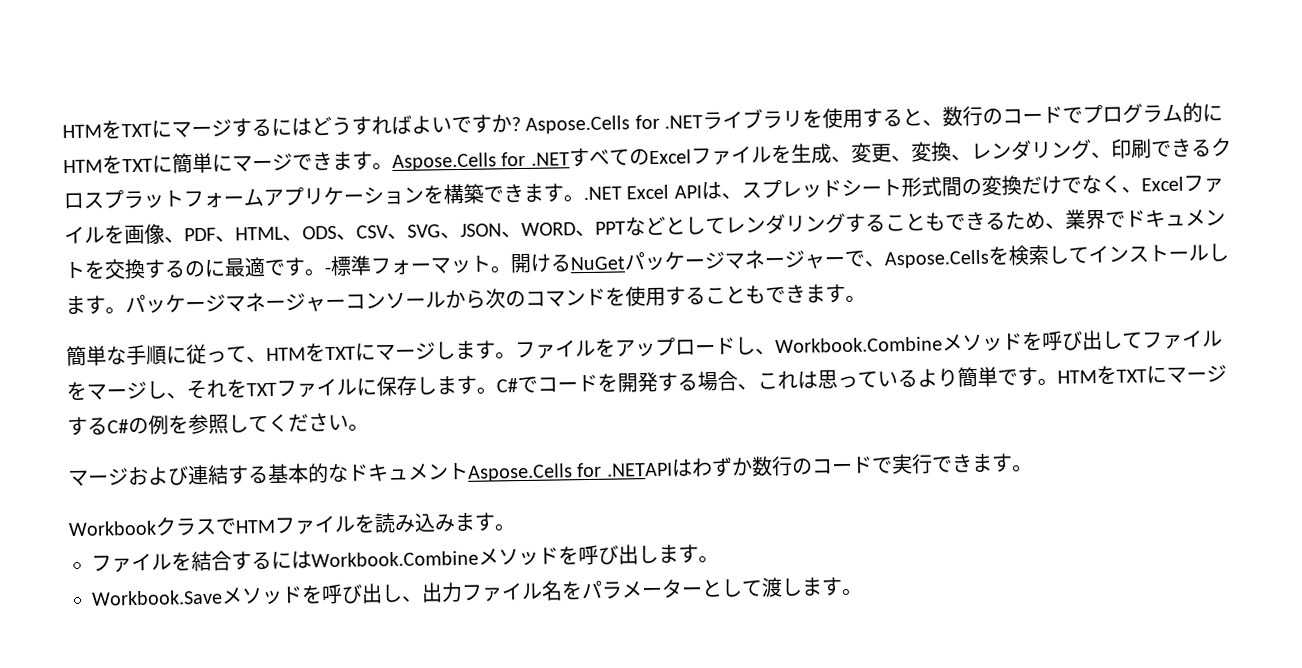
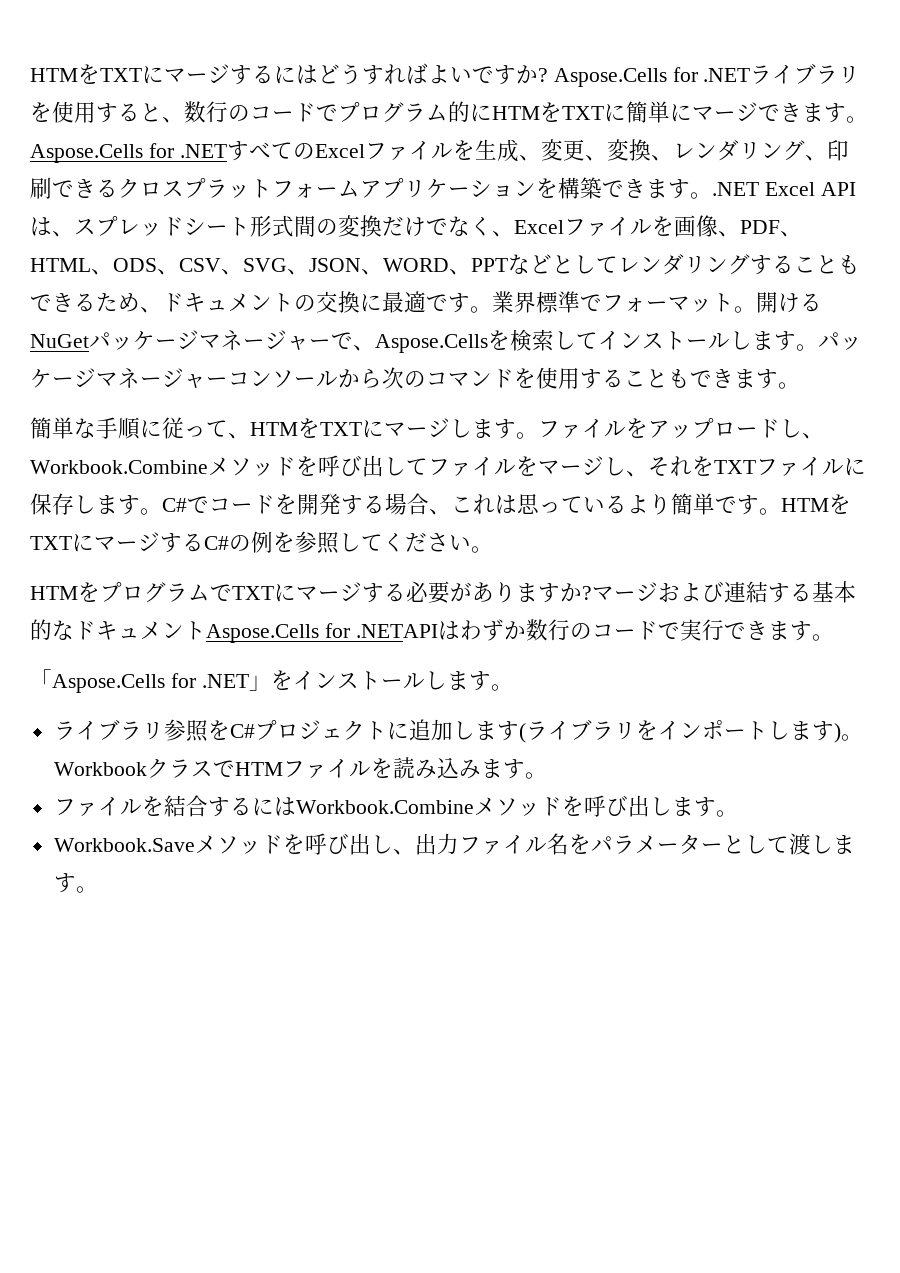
[1065,209,1226,230] [64,258,206,280] 業界でドキュメントを交換するの -> [162,291,360,313] ドキュメントの交換
[324,255,372,276] -標準 -> [492,291,602,313] 業界標準で
(369, 427) none -> [30,581,592,604] HTMをプログラムでTXTにマージする必要がありますか?
(1033, 468) none -> [30,669,513,693] [53,719,863,743] 「Aspose.Cells for .NET」をインストールします。 // ライブラリ参照をC#プロジェクトに追加します(ライブラリをインポートします)。

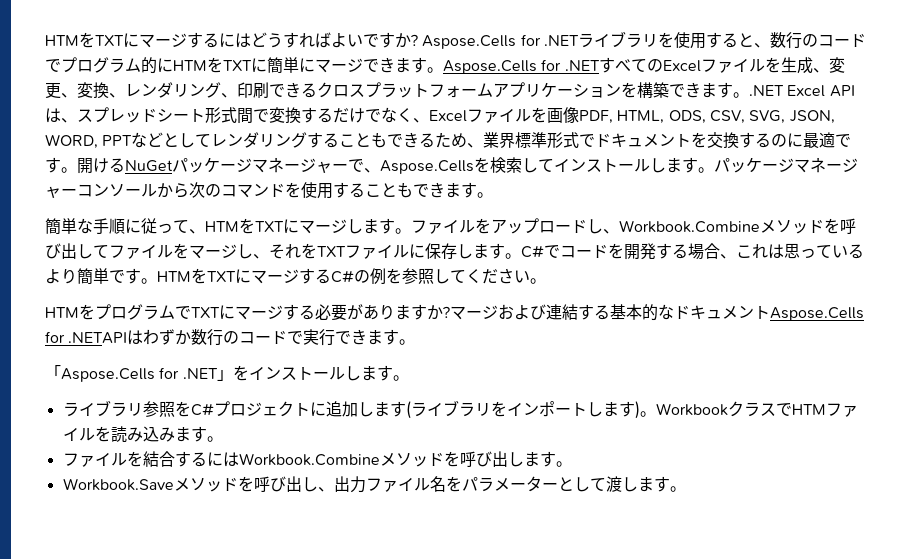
[316,215,382,237] の変換 -> [253,107,333,124] で変換する
[718,220,802,237] [30,258,471,275] 、PDF、HTML、ODS、CSV、SVG、JSON、WORD、 -> [579,110,835,124] [45,134,98,149] PDF, HTML, ODS, CSV, SVG, JSON, WORD,
[162,291,734,313] ドキュメントの交換に最適です。業界標準でフォーマット -> [483,132,852,149] [45,157,61,173] 業界標準形式でドキュメントを交換するのに最適です

